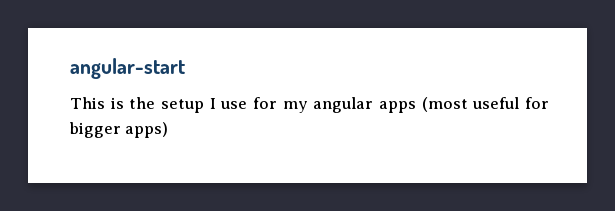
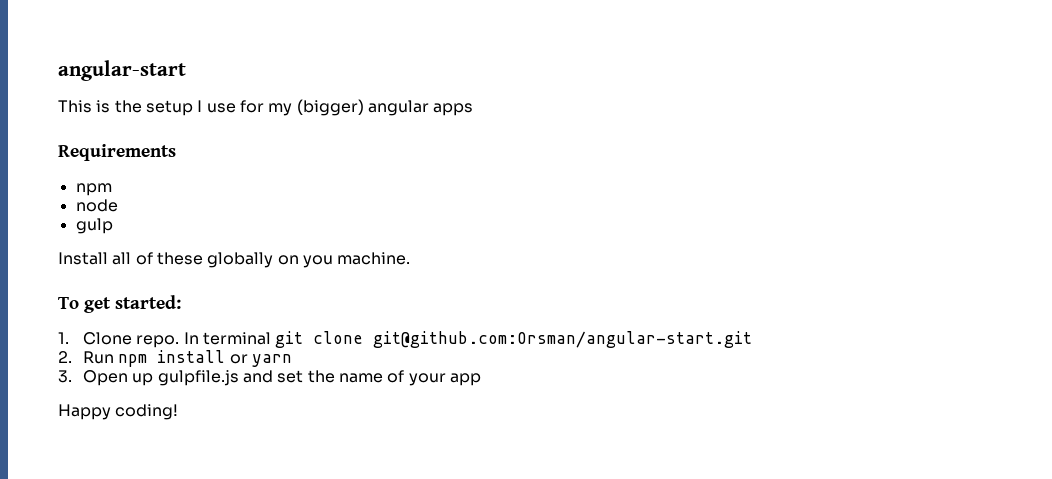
(308, 107) none -> [296,99,364,116] (bigger)
[421,97,549,112] [69,122,169,138] (most useful for bigger apps) -> [58,144,176,161] [75,183,112,196] [75,199,118,212] [75,218,113,234] [58,252,411,268] [58,295,182,313] [58,331,753,348] [58,350,293,367] [58,370,481,386] [58,404,179,420] // Requirements // npm // node // gulp // Install all of these globally on you machine. // To get started: // 1. Clone repo. In terminal git clone git@github.com:Orsman/angular-start.git // 2. Run npm install or yarn // 3. Open up gulpfile.js and set the name of your app // Happy coding!

